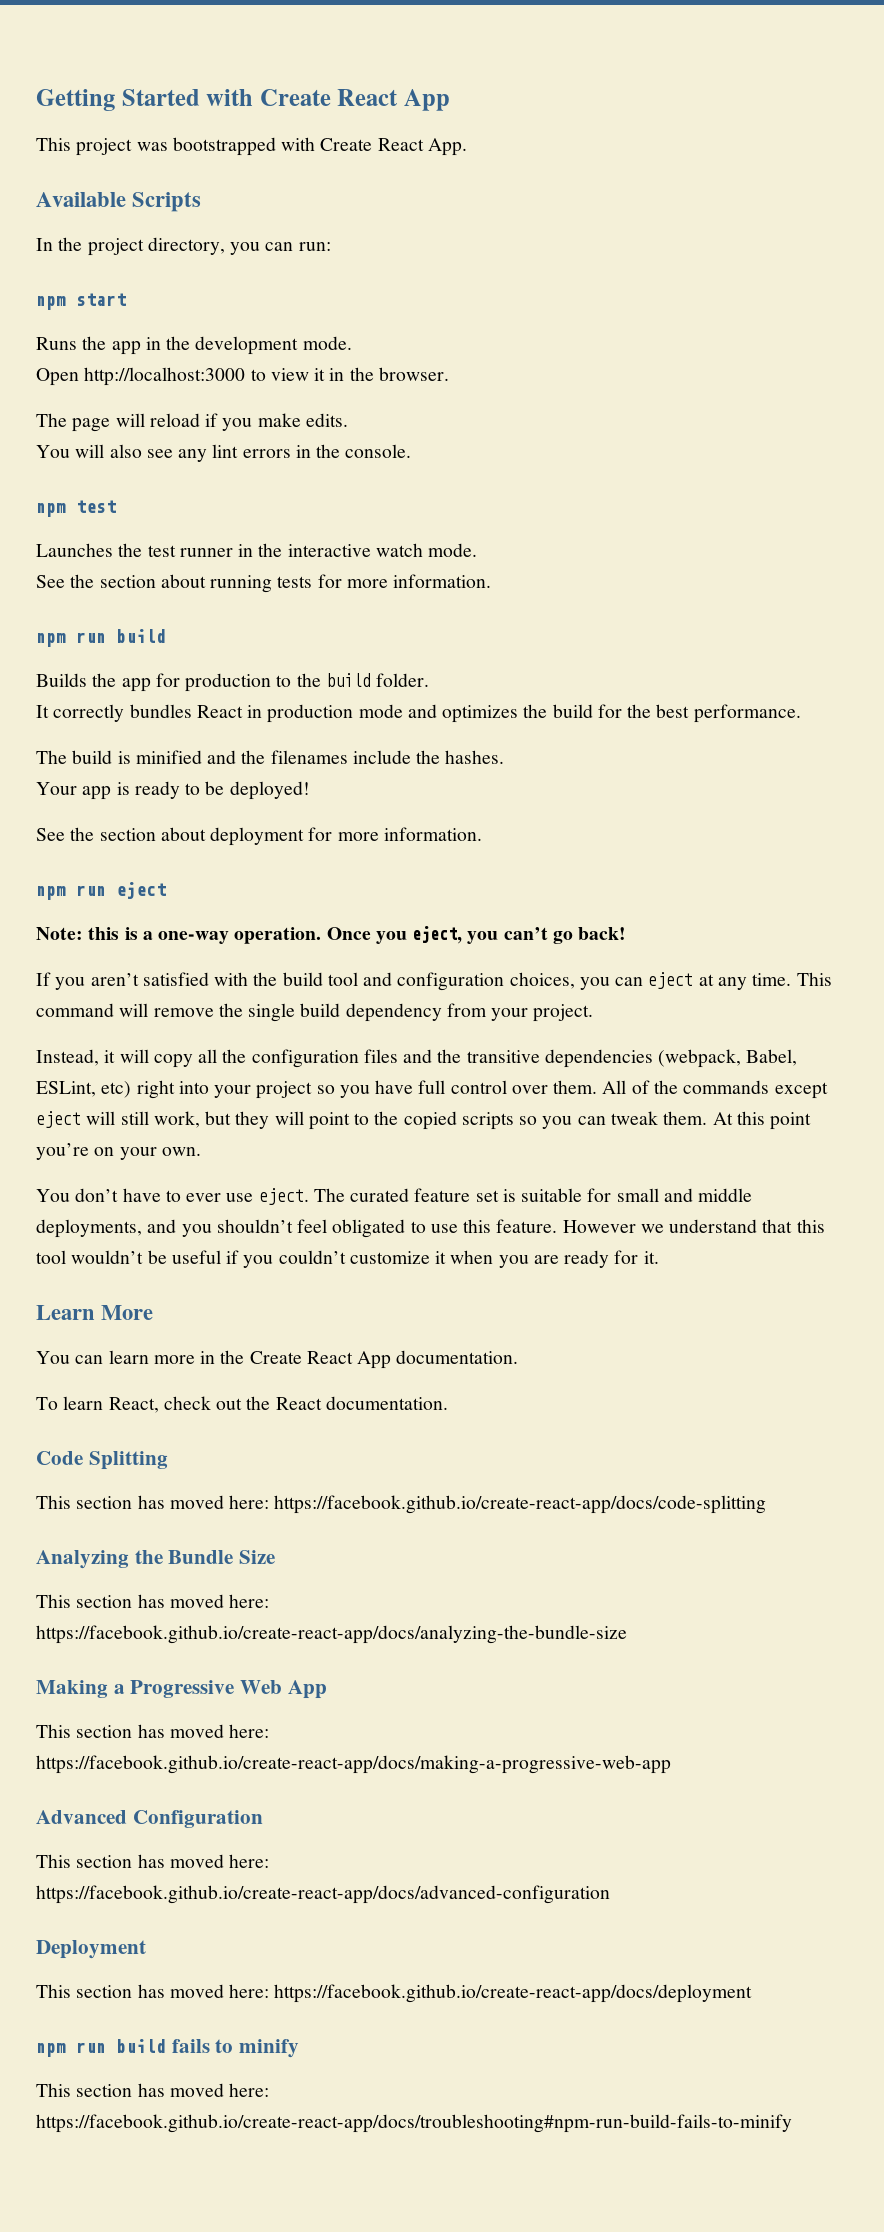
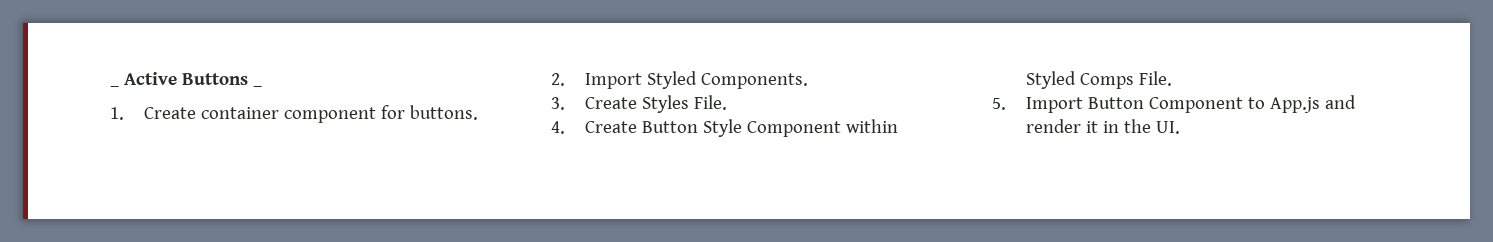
[36,89,451,111] [36,137,467,156] [36,192,202,212] [36,237,331,256] [36,293,126,310] [36,336,352,355] [36,367,449,386] [36,413,348,432] [36,444,412,462] [36,500,116,517] [36,543,478,557] [36,574,492,593] [36,629,166,647] [36,673,430,692] [36,704,801,723] [36,750,505,764] [36,781,310,800] [36,827,482,846] [36,882,166,900] [36,926,627,944] [36,972,832,991] [36,1003,594,1022] [36,1049,798,1068] [36,1080,828,1099] [36,1111,812,1130] [36,1143,201,1160] [36,1188,753,1205] [36,1219,825,1238] [36,1250,659,1268] [36,1305,154,1320] [36,1350,519,1369] [36,1396,448,1413] [36,1451,168,1470] [36,1495,767,1514] [36,1550,276,1569] [36,1594,270,1608] [36,1625,627,1644] [36,1680,327,1699] [36,1724,270,1738] [36,1755,671,1774] [36,1810,263,1828] [36,1854,270,1868] [36,1885,610,1904] [36,1940,146,1959] [36,1984,753,2003] [36,2039,300,2058] [36,2083,270,2097] [36,2114,792,2133] Getting Started with Create React App // This project was bootstrapped with Create React App. // Available Scripts // In the project directory, you can run: // npm start // Runs the app in the development mode. // Open http://localhost:3000 to view it in the browser. // The page will reload if you make edits. // You will also see any lint errors in the console. // npm test // Launches the test runner in the interactive watch mode. // See the section about running tests for more information. // npm run build // Builds the app for production to the build folder. // It correctly bundles React in production mode and optimizes the build for the best performance. // The build is minified and the filenames include the hashes. // Your app is ready to be deployed! // See the section about deployment for more information. // npm run eject // Note: this is a one-way operation. Once you eject, you can’t go back! // If you aren’t satisfied with the build tool and configuration choices, you can eject at any time. This command will remove the single build dependency from your project. // Instead, it will copy all the configuration files and the transitive dependencies (webpack, Babel, ESLint, etc) right into your project so you have full control over them. All of the commands except eject will still work, but they will point to the copied scripts so you can tweak them. At this point you’re on your own. // You don’t have to ever use eject. The curated feature set is suitable for small and middle deployments, and you shouldn’t feel obligated to use this feature. However we understand that this tool wouldn’t be useful if you couldn’t customize it when you are ready for it. // Learn More // You can learn more in the Create React App documentation. // To learn React, check out the React documentation. // Code Splitting // This section has moved here: https://facebook.github.io/create-react-app/docs/code-splitting // Analyzing the Bundle Size // This section has moved here: https://facebook.github.io/create-react-app/docs/analyzing-the-bundle-size // Making a Progressive Web App // This section has moved here: https://facebook.github.io/create-react-app/docs/making-a-progressive-web-app // Advanced Configuration // This section has moved here: https://facebook.github.io/create-react-app/docs/advanced-configuration // Deployment // This section has moved here: https://facebook.github.io/create-react-app/docs/deployment // npm run build fails to minify // This section has moved here: https://facebook.github.io/create-react-app/docs/troubleshooting#npm-run-build-fails-to-minify -> [110,85,119,87] [123,72,248,85] [252,85,262,87] [110,105,479,123] [551,71,809,89] [551,95,728,113] [551,119,899,137] [1026,71,1173,89] [992,95,1357,113] [1026,119,1181,134] _ Active Buttons _ // 1. Create container component for buttons. // 2. Import Styled Components. // 3. Create Styles File. // 4. Create Button Style Component within Styled Comps File. // 5. Import Button Component to App.js and render it in the UI.

